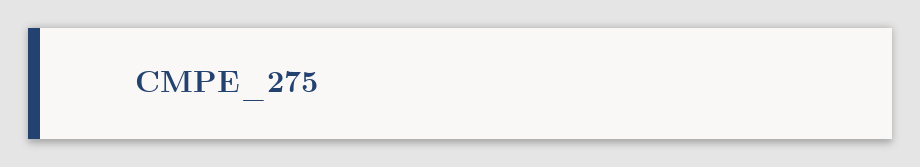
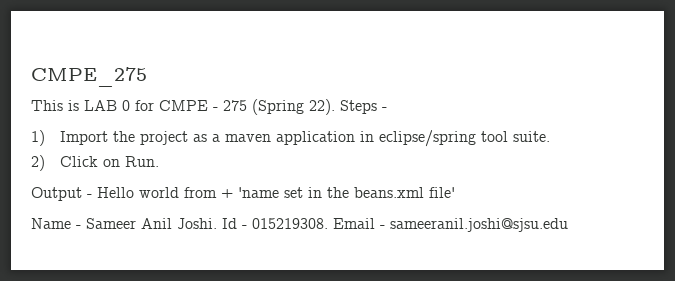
(318, 86) none -> [31,99,387,115] [31,130,550,147] [31,155,159,171] [31,187,455,201] [31,218,568,232] // This is LAB 0 for CMPE - 275 (Spring 22). Steps - // 1) Import the project as a maven application in eclipse/spring tool suite. // 2) Click on Run. // Output - Hello world from + 'name set in the beans.xml file' // Name - Sameer Anil Joshi. Id - 015219308. Email - sameeranil.joshi@sjsu.edu

